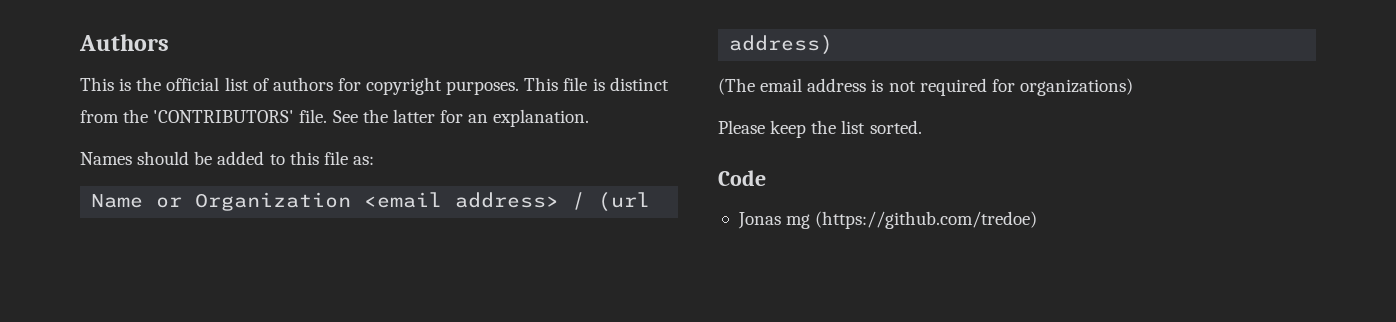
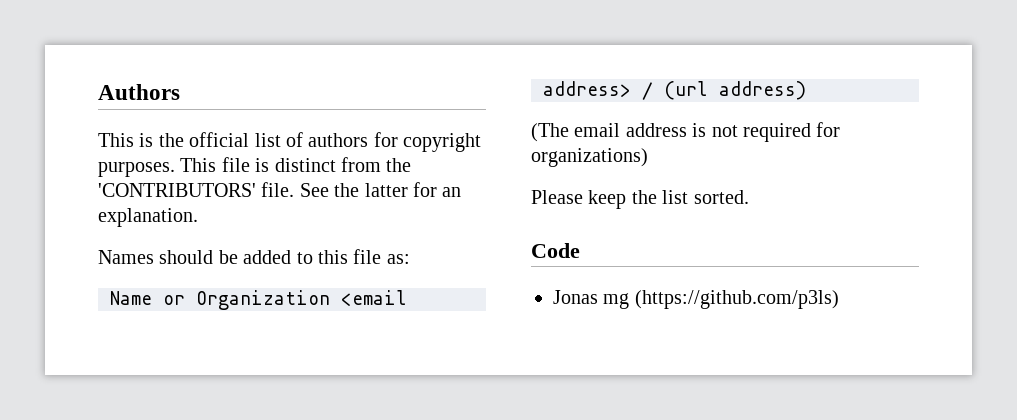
[815,211,1038,229] (https://github.com/tredoe) -> [634,290,839,309] (https://github.com/p3ls)

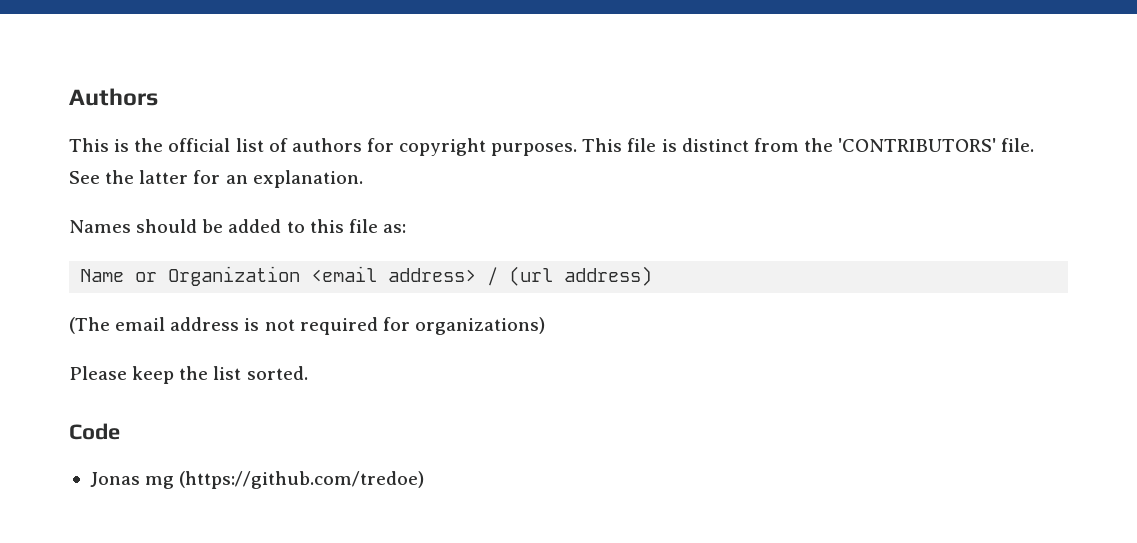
[634,290,839,309] (https://github.com/p3ls) -> [179,471,425,489] (https://github.com/tredoe)

